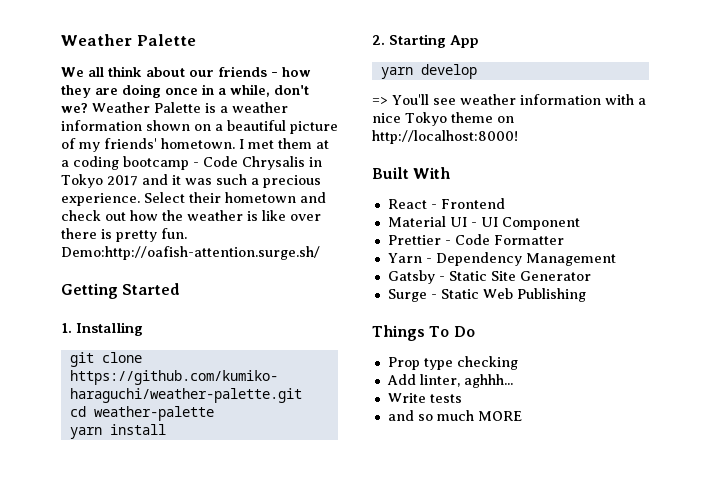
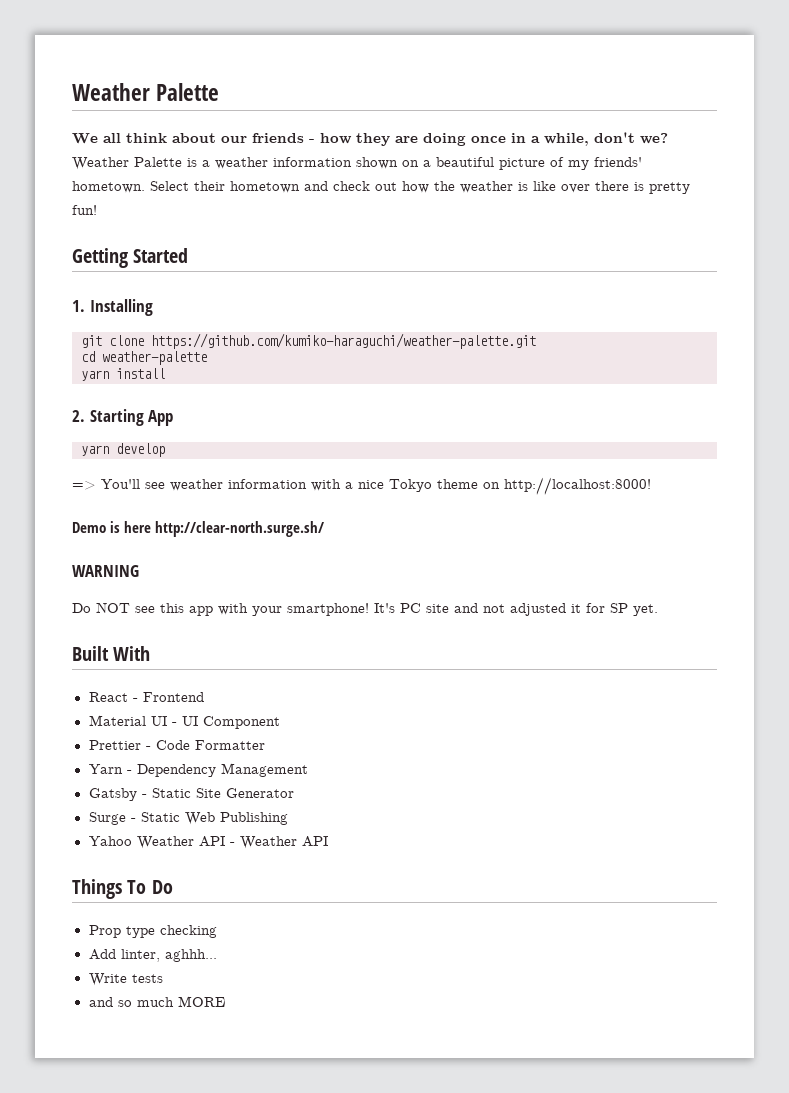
[239,138,329,149] [61,156,322,170] [61,174,321,188] [61,193,140,206] I met them at a coding bootcamp - Code Chrysalis in Tokyo 2017 and it was such a precious experience. -> (145, 187) none
[161,228,187,239] [61,246,320,260] fun. Demo:http://oafish-attention.surge.sh/ -> [72,205,97,215] fun!
(518, 137) none -> [72,521,324,537] [72,565,139,577] [72,602,658,616] // Demo is here http://clear-north.surge.sh/ // WARNING // Do NOT see this app with your smartphone! It's PC site and not adjusted it for SP yet.
(586, 295) none -> [88,836,328,849] // Yahoo Weather API - Weather API

